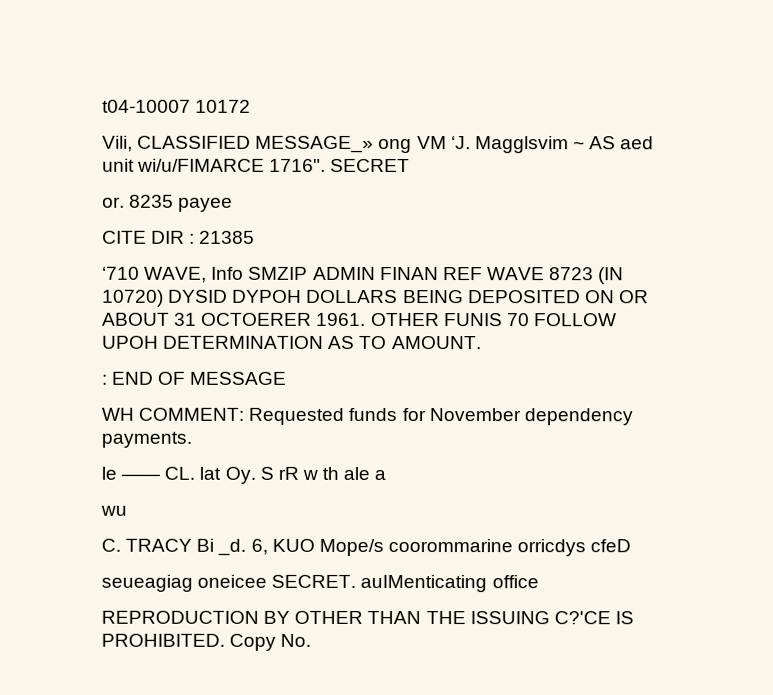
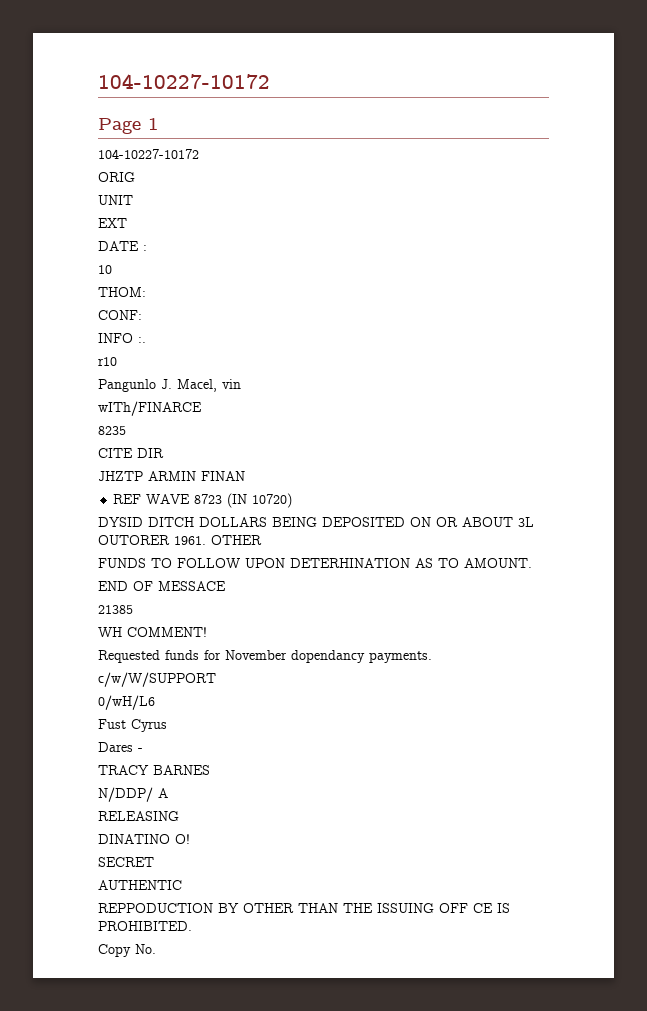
[102,99,252,113] [102,135,655,154] [102,158,411,173] [102,196,125,208] t04-10007 10172 // Vili, CLASSIFIED MESSAGE_» ong VM ‘J. Magglsvim ~ AS aed unit wi/u/FIMARCE 1716". SECRET // or. -> [98,74,270,89] [98,118,158,134] [98,149,199,159] [98,172,135,182] [98,195,133,205] [98,218,127,228] [98,241,147,251] [98,265,112,274] [98,287,146,297] [98,310,142,320] [98,333,146,343] [98,357,117,366] [98,379,241,392] [98,401,202,416] 104-10227-10172 // Page 1 // 104-10227-10172 // ORIG // UNIT // EXT // DATE : // 10 // THOM: // CONF: // INFO :. // r10 // Pangunlo J. Macel, vin // wITh/FINARCE //
[178,197,234,212] payee -> (126, 430) none
[189,230,256,244] [102,266,376,283] : 21385 // ‘710 WAVE, Info SMZIP ADMIN -> [98,471,196,481] // JHZTP ARMIN
(439, 273) none -> (245, 476) //
[168,289,303,303] DYSID DYPOH -> [98,517,194,527] // DYSID DITCH
[174,312,313,326] 31 OCTOERER -> [518,517,534,527] [98,535,170,545] 3L OUTORER
[443,313,617,327] [101,335,325,349] FUNIS 70 FOLLOW UPOH DETERMINATION -> [98,558,410,568] // FUNDS TO FOLLOW UPON DETERHINATION
[101,374,107,385] : -> (532, 563) none
[189,371,287,385] MESSAGE -> [158,581,226,591] [98,605,133,614] MESSACE // 21385
[138,407,245,421] COMMENT: -> [127,627,207,637] COMMENT! //
[523,408,633,426] dependency -> [291,650,365,663] dopendancy
[101,466,387,484] [100,505,127,516] [101,538,632,557] [101,574,539,593] [101,610,259,624] le —— CL. lat Oy. S rR w th ale a // wu // C. TRACY Bi _d. 6, KUO Mope/s coorommarine orricdys cfeD // seueagiag oneicee SECRET. auIMenticating office // REPRODUCTION -> [98,672,216,687] [98,695,155,710] [98,719,167,732] [98,742,143,752] [98,765,210,775] [98,787,168,802] [98,811,179,821] [98,834,190,844] [98,857,154,867] [98,880,182,890] [98,903,213,913] c/w/W/SUPPORT // 0/wH/L6 // Fust Cyrus // Dares - // TRACY BARNES // N/DDP/ A // RELEASING // DINATINO O! // SECRET // AUTHENTIC // REPPODUCTION
[553,611,611,625] C?'CE -> [439,903,493,913] OFF CE
(225, 640) none -> (192, 926) //

